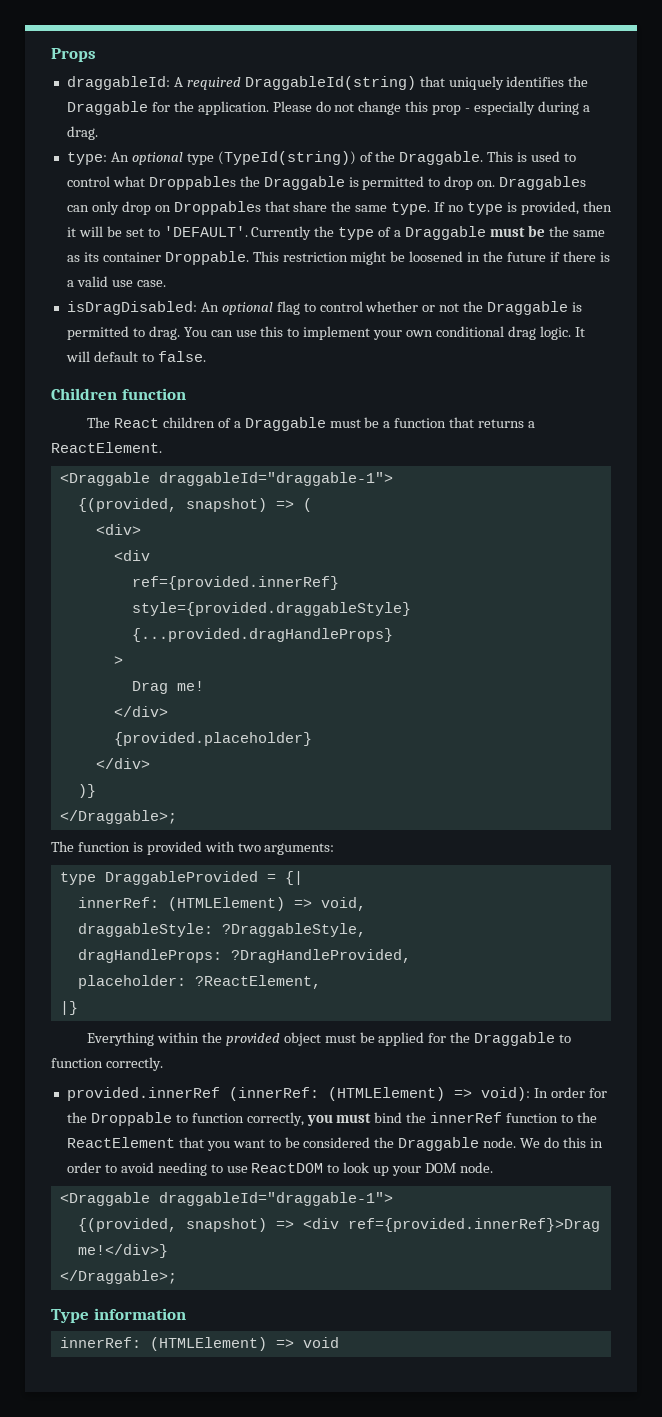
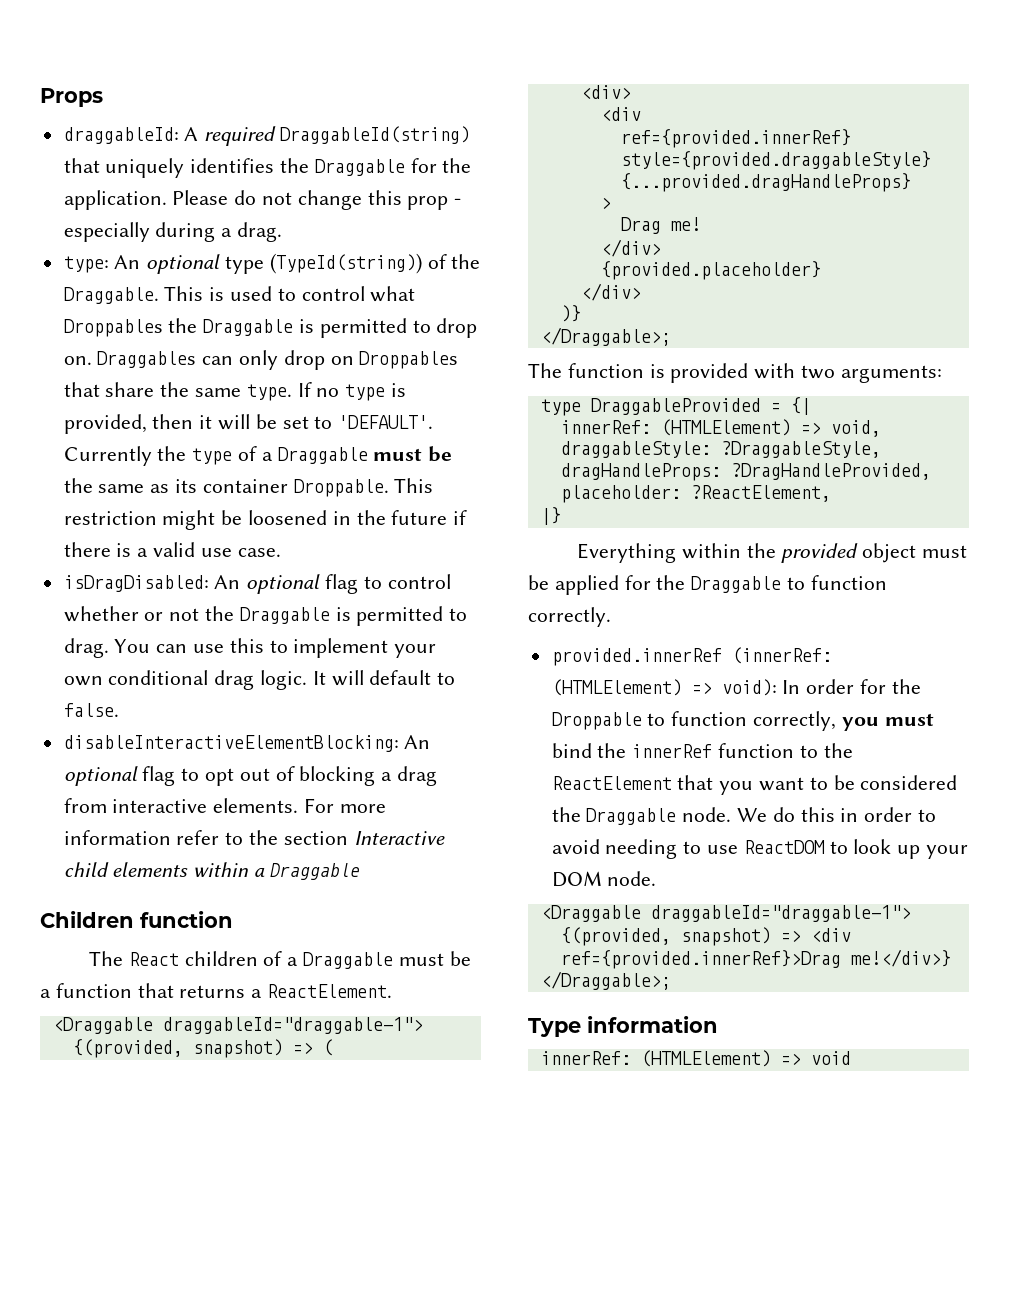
(206, 356) none -> [63,735,431,752] [63,766,438,786] [63,798,386,813] [63,830,445,845] [63,862,360,880] // disableInteractiveElementBlocking: An optional flag to opt out of blocking a drag from interactive elements. For more information refer to the section Interactive child elements within a Draggable

